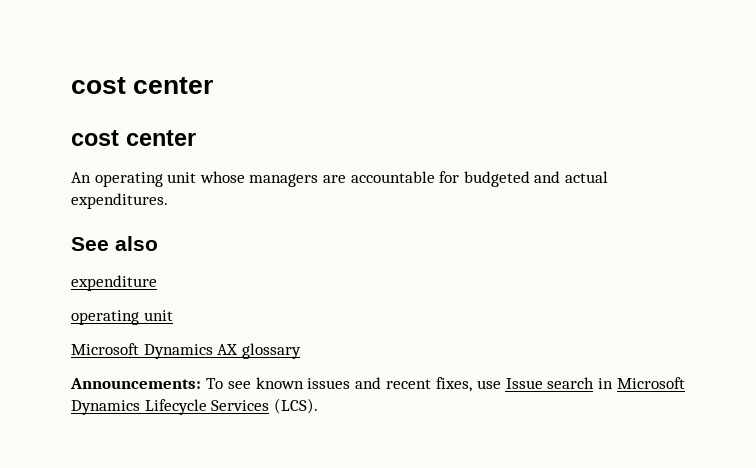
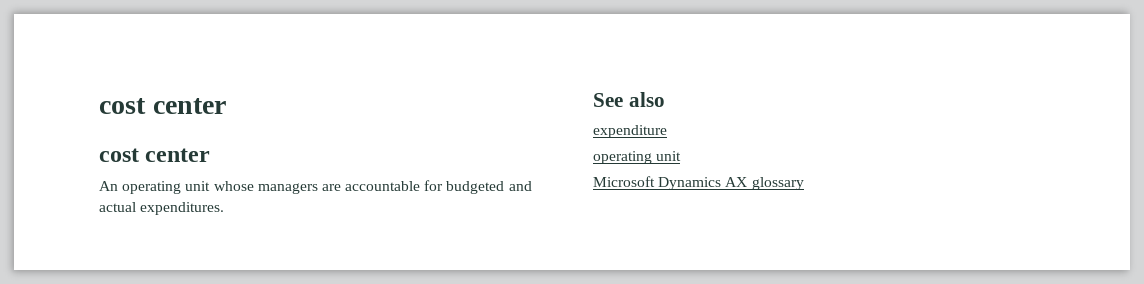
[70,377,685,392] [71,398,318,415] // Announcements: To see known issues and recent fixes, use Issue search in Microsoft Dynamics Lifecycle Services (LCS). -> (804, 183) none

